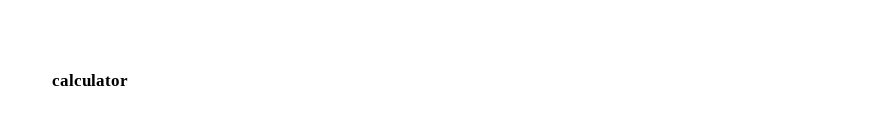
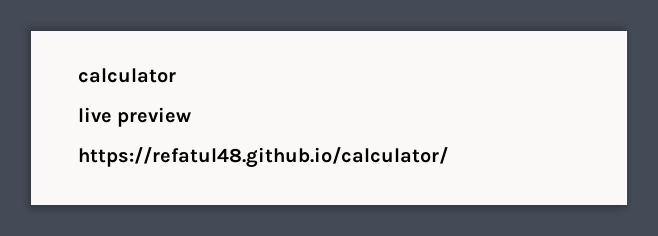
(128, 80) none -> [78,107,192,127] [78,147,448,168] // live preview // https://refatul48.github.io/calculator/

